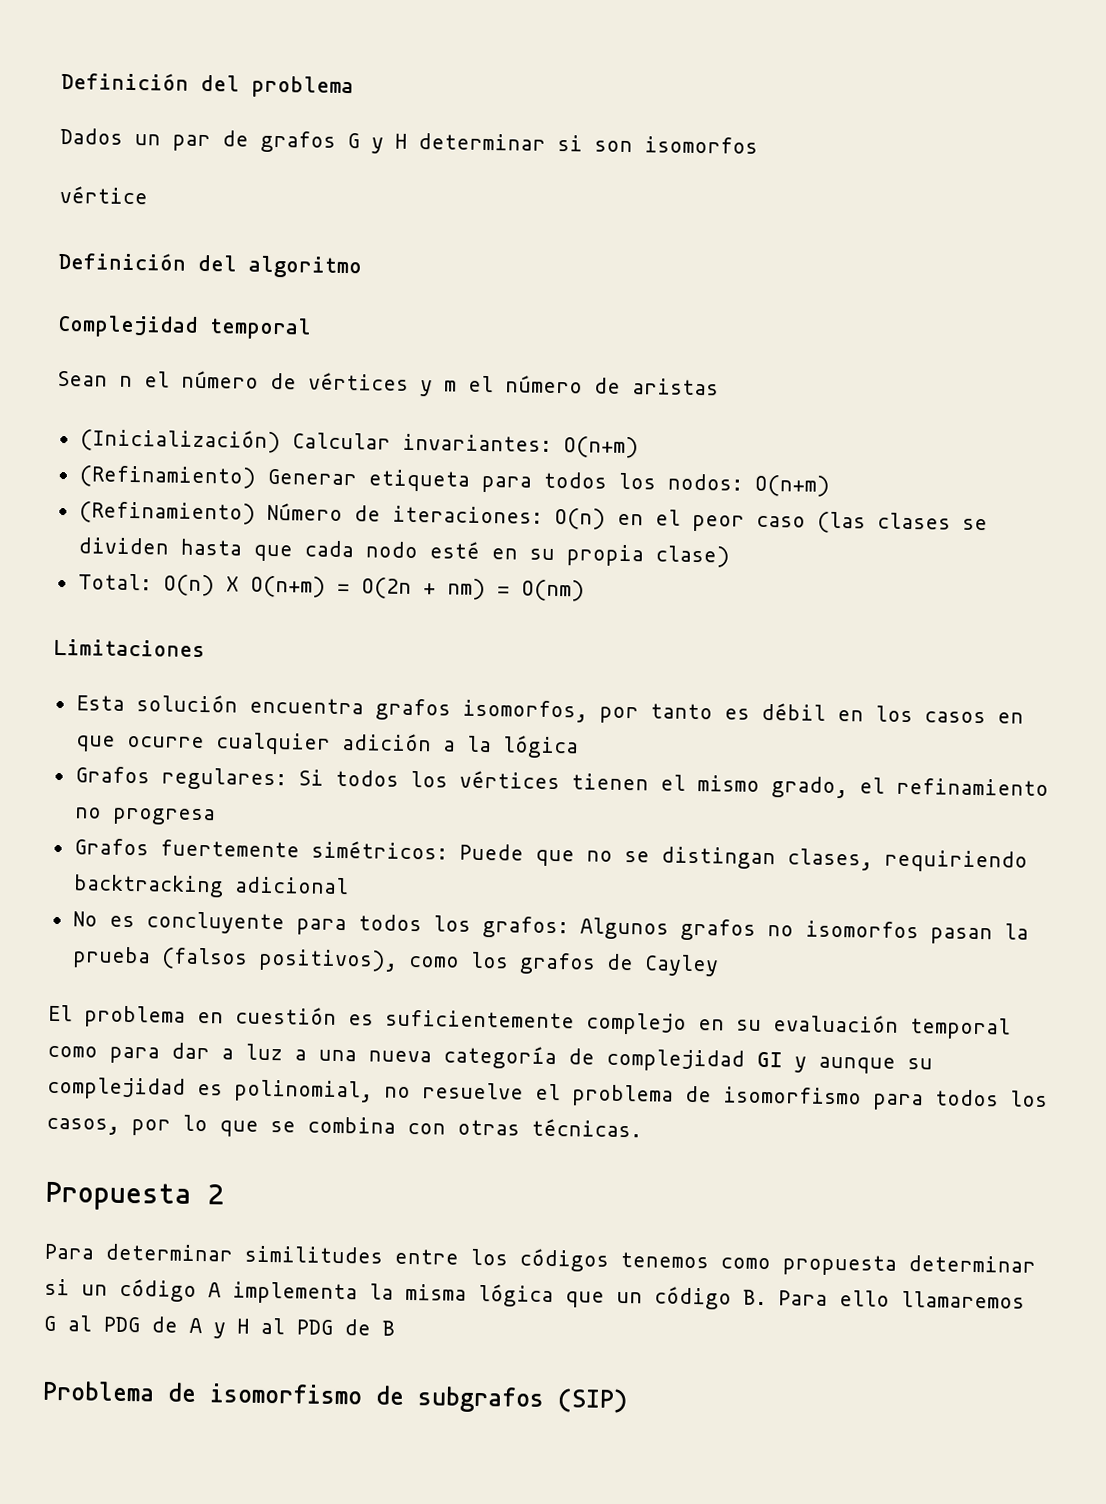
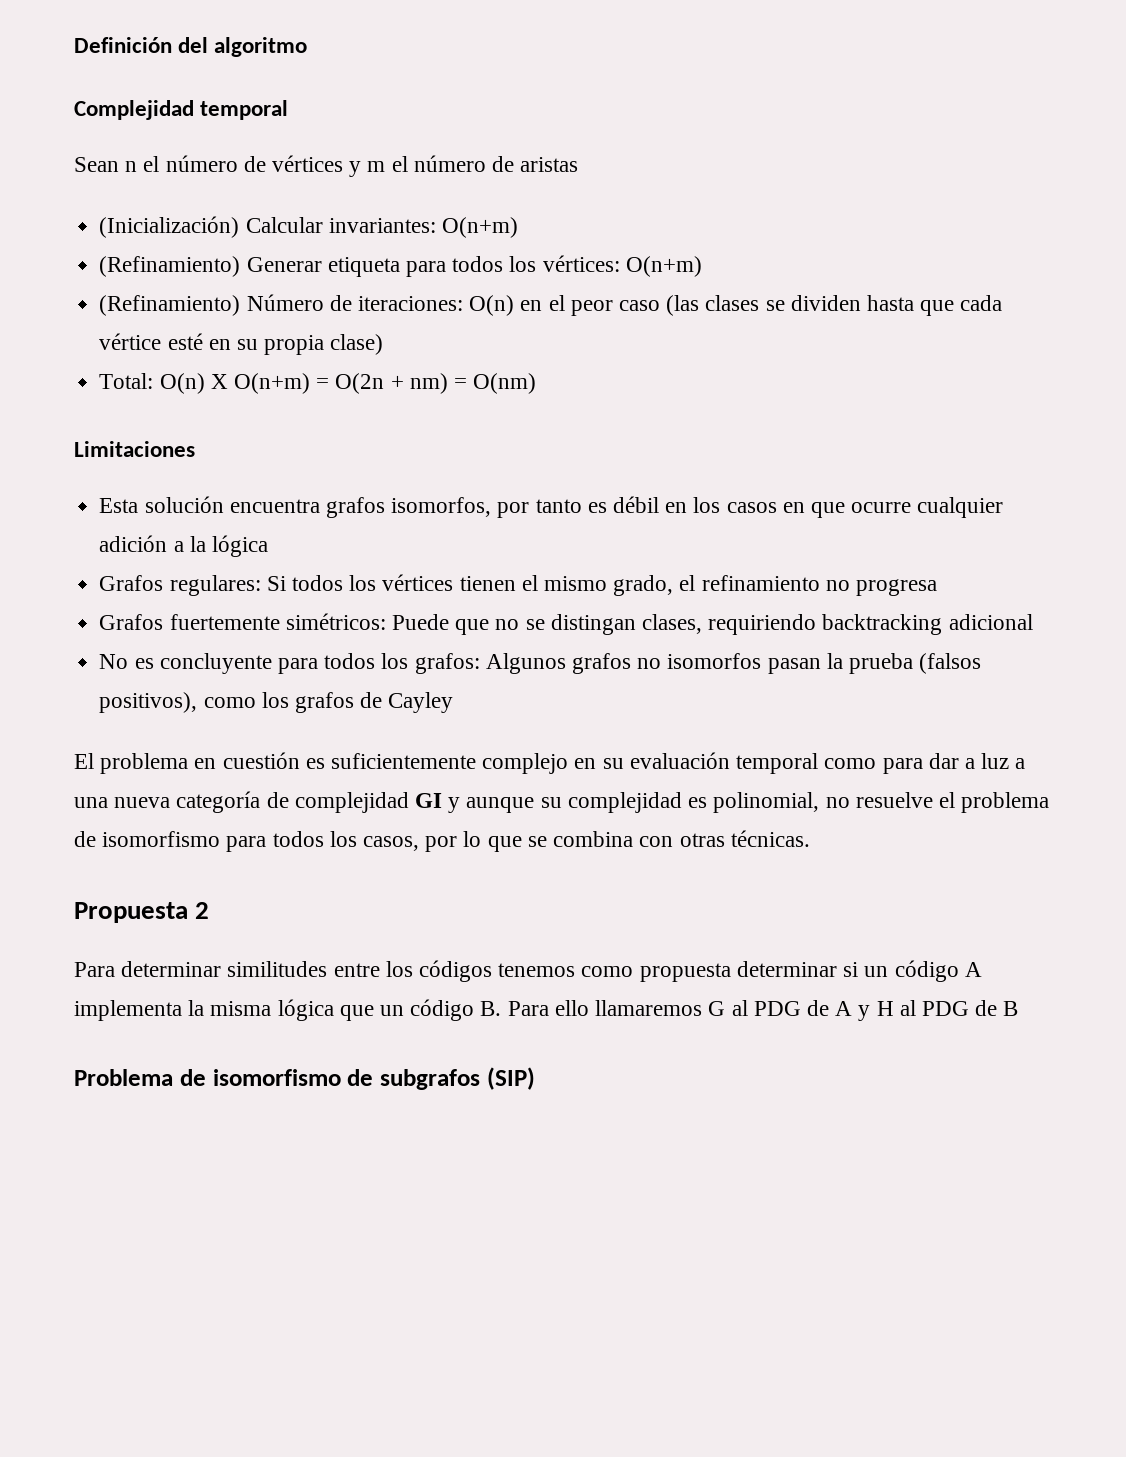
[61,71,354,99] [60,127,758,154] [59,185,148,205] [58,251,237,272] Definición del problema // Dados un par de grafos G y H determinar si son isomorfos // vértice // Definición del -> [74,37,209,53] Definición del
[666,473,743,491] nodos: -> [542,255,620,272] vértices:
[364,541,418,559] nodo -> [99,333,162,350] vértice

